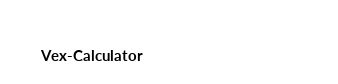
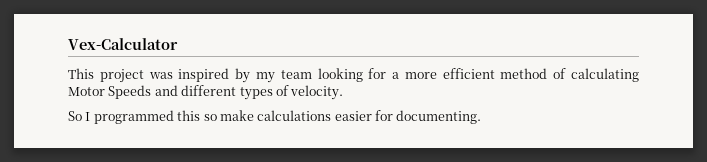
(143, 55) none -> [68,68,639,83] [68,85,344,100] [68,110,482,124] // This project was inspired by my team looking for a more efficient method of calculating Motor Speeds and different types of velocity. // So I programmed this so make calculations easier for documenting.

